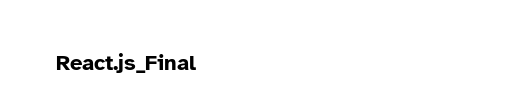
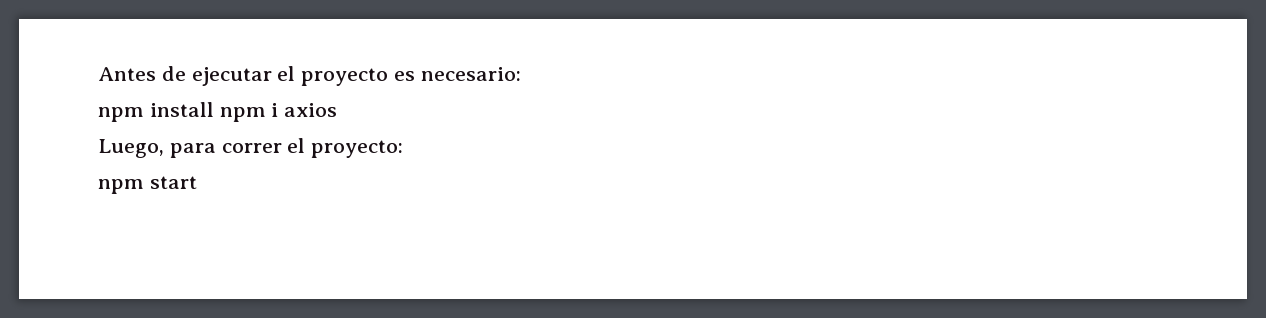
[56,53,196,73] React.js_Final -> [98,66,521,86] [98,102,338,122] [98,138,404,158] [98,176,197,194] Antes de ejecutar el proyecto es necesario: // npm install npm i axios // Luego, para correr el proyecto: // npm start

